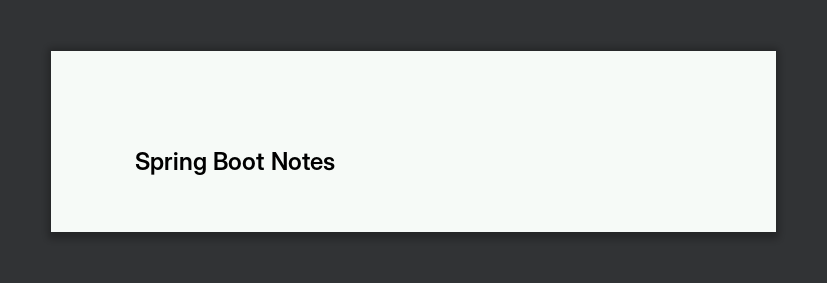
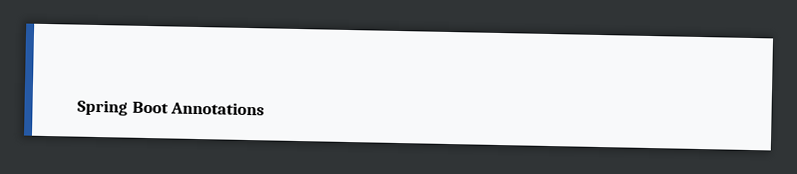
[270,152,335,171] Notes -> [170,101,266,116] Annotations

